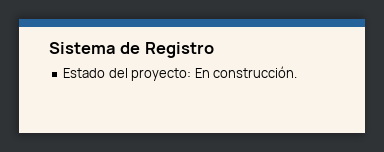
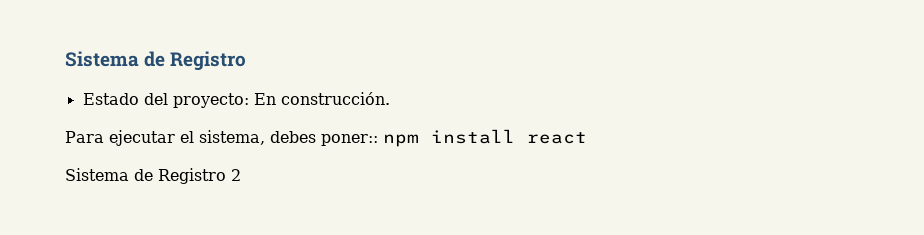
(298, 72) none -> [65,129,587,147] [65,168,241,184] // Para ejecutar el sistema, debes poner:: npm install react // Sistema de Registro 2

